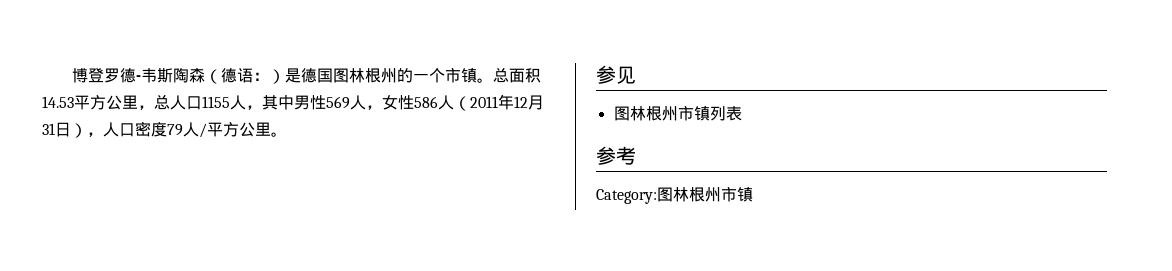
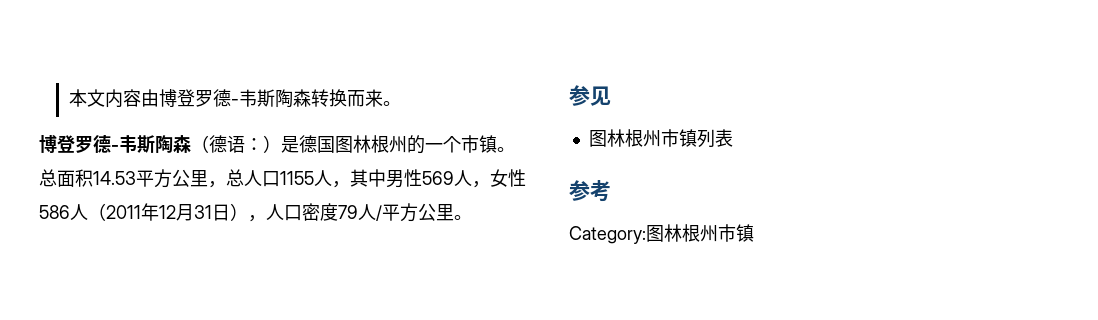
(71, 75) none -> [68,89,401,108] 本文内容由博登罗德-韦斯陶森转换而来。 //

